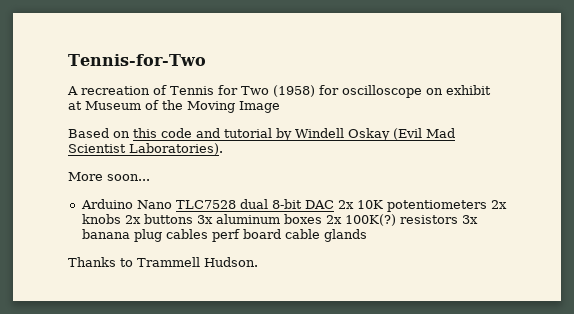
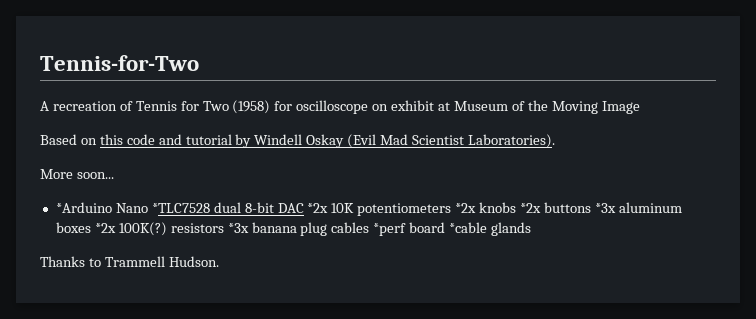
[80,199,236,209] Arduino Nano TLC7528 -> [55,202,210,213] *Arduino Nano *TLC7528
[337,200,354,209] 2x -> [307,203,329,213] *2x
[490,200,507,209] [81,214,213,224] 2x knobs 2x buttons 3x -> [455,202,616,213] *2x knobs *2x buttons *3x
[325,215,342,224] 2x -> [94,223,116,233] *2x
[461,215,478,224] 3x -> [227,223,249,233] *3x
[211,229,320,242] perf board cable -> [373,222,488,236] *perf board *cable

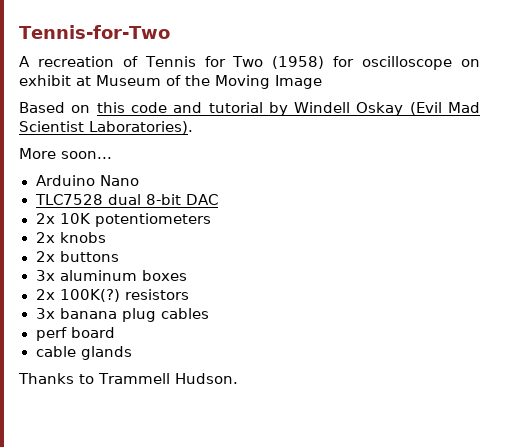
[55,202,112,213] *Arduino -> [35,175,95,186] Arduino
[151,203,210,213] *TLC7528 -> [34,194,103,205] // TLC7528
[307,203,329,213] *2x -> [35,213,55,224] // 2x
[455,203,477,213] *2x -> [35,232,55,243] // 2x
[520,203,542,213] *2x -> [35,251,55,262] // 2x
[594,203,616,213] *3x -> [35,270,55,281] // 3x
[94,223,116,233] *2x -> [35,289,55,300] // 2x
[227,223,249,233] *3x -> [35,308,55,319] // 3x
[373,223,407,236] *perf -> [35,327,67,341] // perf
[449,222,488,233] *cable -> [35,346,76,357] // cable

